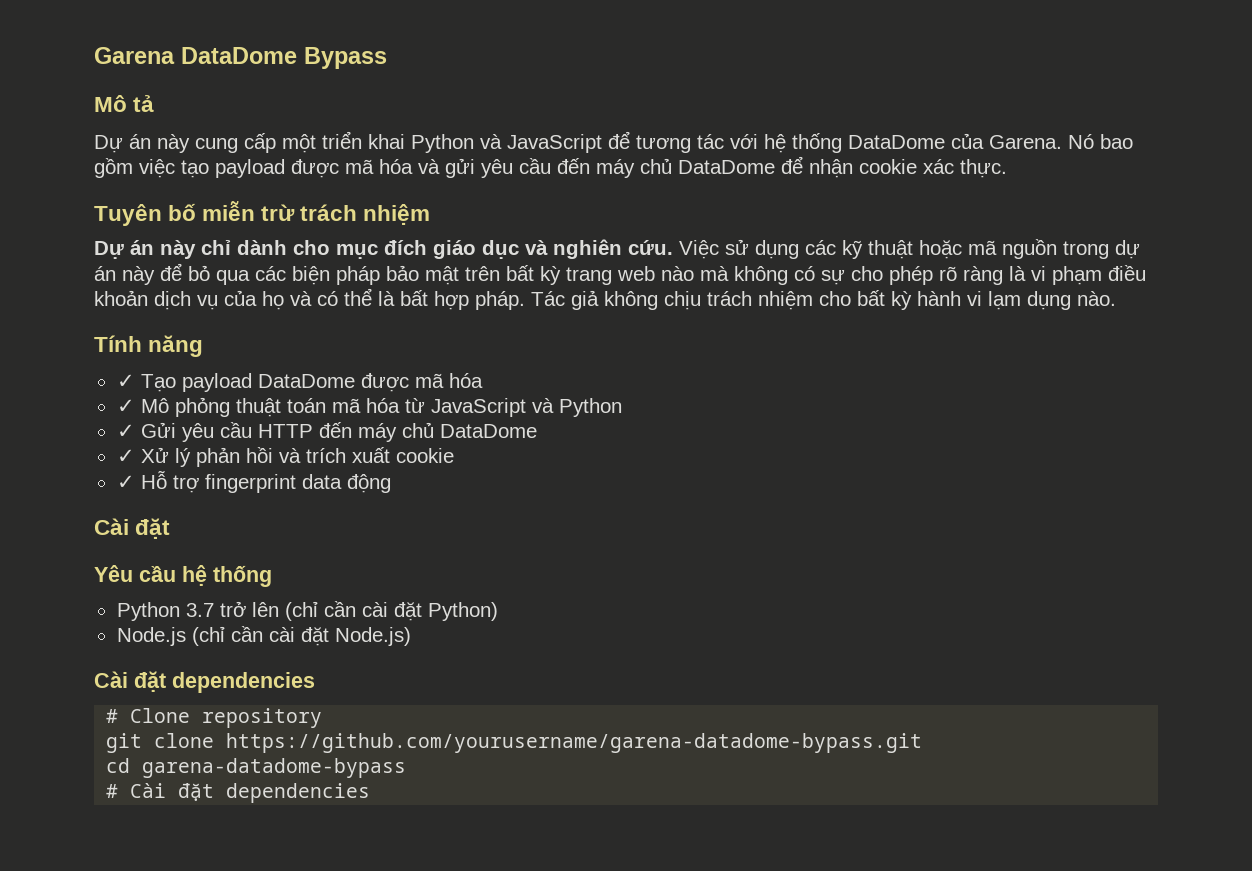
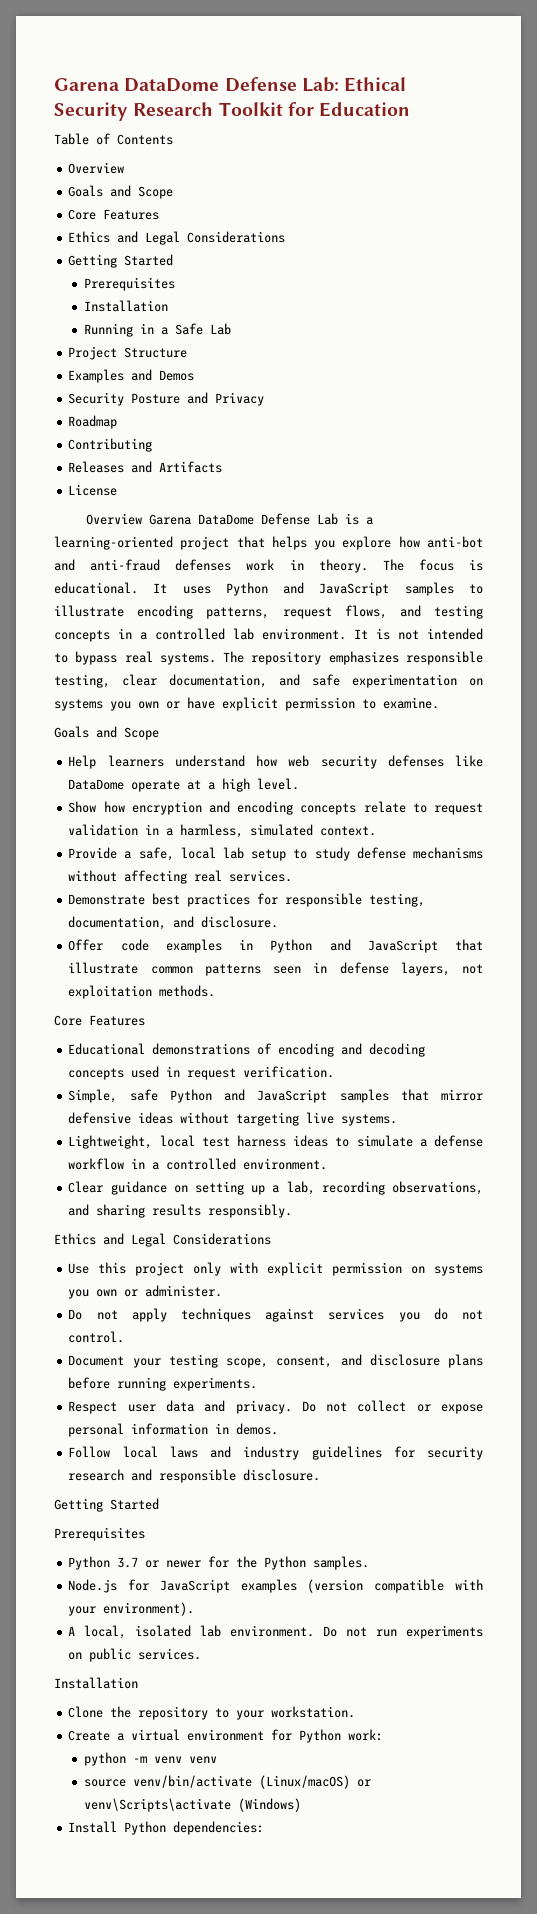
[94,47,387,69] [94,95,155,112] [94,131,1133,153] [94,156,1007,178] [94,201,431,226] [94,239,1140,259] [94,263,1146,285] [94,288,1116,310] [94,335,204,357] [116,373,483,392] [116,397,622,417] [116,422,537,442] [116,447,454,467] [116,471,391,493] [94,518,171,539] [94,565,272,587] [116,601,498,621] [116,626,411,646] [94,671,315,693] [106,708,323,728] [106,733,923,753] [106,758,407,778] [106,783,371,803] Garena DataDome Bypass // Mô tả // Dự án này cung cấp một triển khai Python và JavaScript để tương tác với hệ thống DataDome của Garena. Nó bao gồm việc tạo payload được mã hóa và gửi yêu cầu đến máy chủ DataDome để nhận cookie xác thực. // Tuyên bố miễn trừ trách nhiệm // Dự án này chỉ dành cho mục đích giáo dục và nghiên cứu. Việc sử dụng các kỹ thuật hoặc mã nguồn trong dự án này để bỏ qua các biện pháp bảo mật trên bất kỳ trang web nào mà không có sự cho phép rõ ràng là vi phạm điều khoản dịch vụ của họ và có thể là bất hợp pháp. Tác giả không chịu trách nhiệm cho bất kỳ hành vi lạm dụng nào. // Tính năng // ✓ Tạo payload DataDome được mã hóa // ✓ Mô phỏng thuật toán mã hóa từ JavaScript và Python // ✓ Gửi yêu cầu HTTP đến máy chủ DataDome // ✓ Xử lý phản hồi và trích xuất cookie // ✓ Hỗ trợ fingerprint data động // Cài đặt // Yêu cầu hệ thống // Python 3.7 trở lên (chỉ cần cài đặt Python) // Node.js (chỉ cần cài đặt Node.js) // Cài đặt dependencies // # Clone repository // git clone https://github.com/yourusername/garena-datadome-bypass.git // cd garena-datadome-bypass // # Cài đặt dependencies -> [54,77,407,92] [54,102,411,121] [54,133,173,145] [68,162,125,174] [68,185,174,199] [68,209,160,220] [68,231,286,245] [68,254,174,268] [84,277,176,291] [84,300,169,312] [84,323,232,337] [68,346,188,360] [68,369,195,383] [68,392,265,406] [68,415,118,429] [68,438,153,452] [68,461,223,473] [68,484,118,496] [85,513,373,525] [54,536,483,550] [54,559,483,573] [54,582,483,596] [54,605,484,619] [54,628,483,642] [54,651,483,665] [54,674,483,688] [54,697,439,711] [54,726,159,740] [68,755,483,769] [68,778,300,792] [68,801,483,815] [68,824,377,838] [68,847,483,861] [68,870,293,884] [68,893,426,907] [68,916,279,930] [68,939,483,953] [68,962,483,976] [68,985,216,999] [54,1015,145,1026] [68,1043,426,1057] [68,1066,335,1080] [68,1089,483,1103] [68,1112,398,1126] [68,1135,483,1149] [68,1158,328,1170] [68,1181,483,1195] [68,1204,293,1218] [54,1233,271,1247] [68,1262,483,1276] [68,1285,223,1299] [68,1308,483,1322] [68,1331,125,1343] [68,1354,483,1368] [68,1377,258,1391] [68,1400,484,1414] [68,1423,279,1437] [68,1446,483,1460] [68,1469,321,1483] [54,1498,159,1512] [54,1527,145,1541] [68,1556,370,1570] [68,1579,483,1593] [68,1602,195,1616] [68,1625,483,1639] [68,1648,202,1662] [54,1677,138,1689] [68,1706,356,1720] [68,1729,384,1743] [84,1752,218,1766] [84,1775,372,1789] [84,1798,302,1812] [68,1821,265,1835] Garena DataDome Defense Lab: Ethical Security Research Toolkit for Education // Table of Contents // Overview // Goals and Scope // Core Features // Ethics and Legal Considerations // Getting Started // Prerequisites // Installation // Running in a Safe Lab // Project Structure // Examples and Demos // Security Posture and Privacy // Roadmap // Contributing // Releases and Artifacts // License // Overview Garena DataDome Defense Lab is a learning-oriented project that helps you explore how anti-bot and anti-fraud defenses work in theory. The focus is educational. It uses Python and JavaScript samples to illustrate encoding patterns, request flows, and testing concepts in a controlled lab environment. It is not intended to bypass real systems. The repository emphasizes responsible testing, clear documentation, and safe experimentation on systems you own or have explicit permission to examine. // Goals and Scope // Help learners understand how web security defenses like DataDome operate at a high level. // Show how encryption and encoding concepts relate to request validation in a harmless, simulated context. // Provide a safe, local lab setup to study defense mechanisms without affecting real services. // Demonstrate best practices for responsible testing, documentation, and disclosure. // Offer code examples in Python and JavaScript that illustrate common patterns seen in defense layers, not exploitation methods. // Core Features // Educational demonstrations of encoding and decoding concepts used in request verification. // Simple, safe Python and JavaScript samples that mirror defensive ideas without targeting live systems. // Lightweight, local test harness ideas to simulate a defense workflow in a controlled environment. // Clear guidance on setting up a lab, recording observations, and sharing results responsibly. // Ethics and Legal Considerations // Use this project only with explicit permission on systems you own or administer. // Do not apply techniques against services you do not control. // Document your testing scope, consent, and disclosure plans before running experiments. // Respect user data and privacy. Do not collect or expose personal information in demos. // Follow local laws and industry guidelines for security research and responsible disclosure. // Getting Started // Prerequisites // Python 3.7 or newer for the Python samples. // Node.js for JavaScript examples (version compatible with your environment). // A local, isolated lab environment. Do not run experiments on public services. // Installation // Clone the repository to your workstation. // Create a virtual environment for Python work: // python -m venv venv // source venv/bin/activate (Linux/macOS) or venv\Scripts\activate (Windows) // Install Python dependencies:

